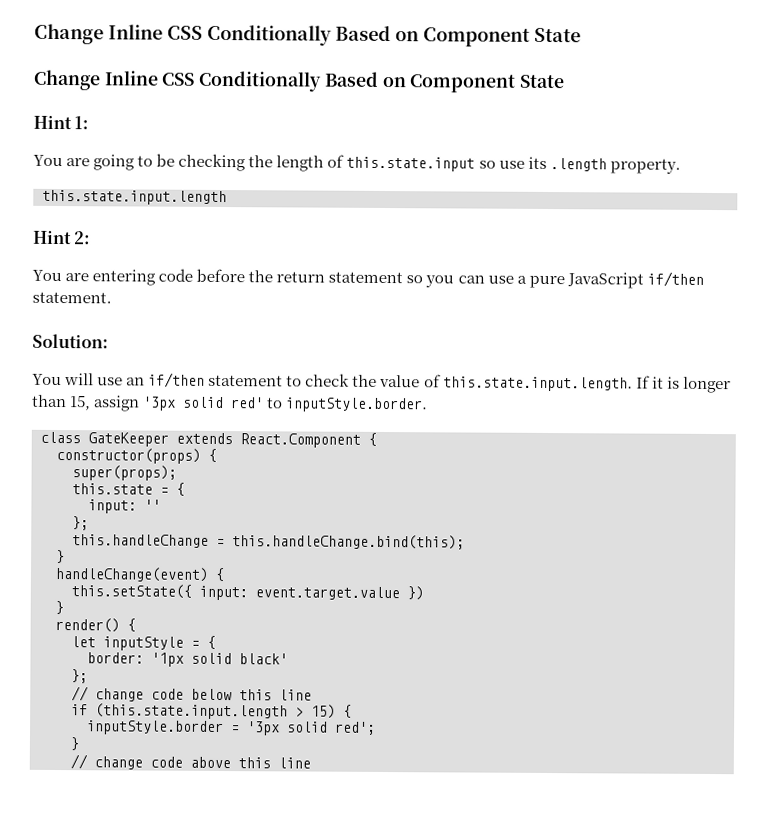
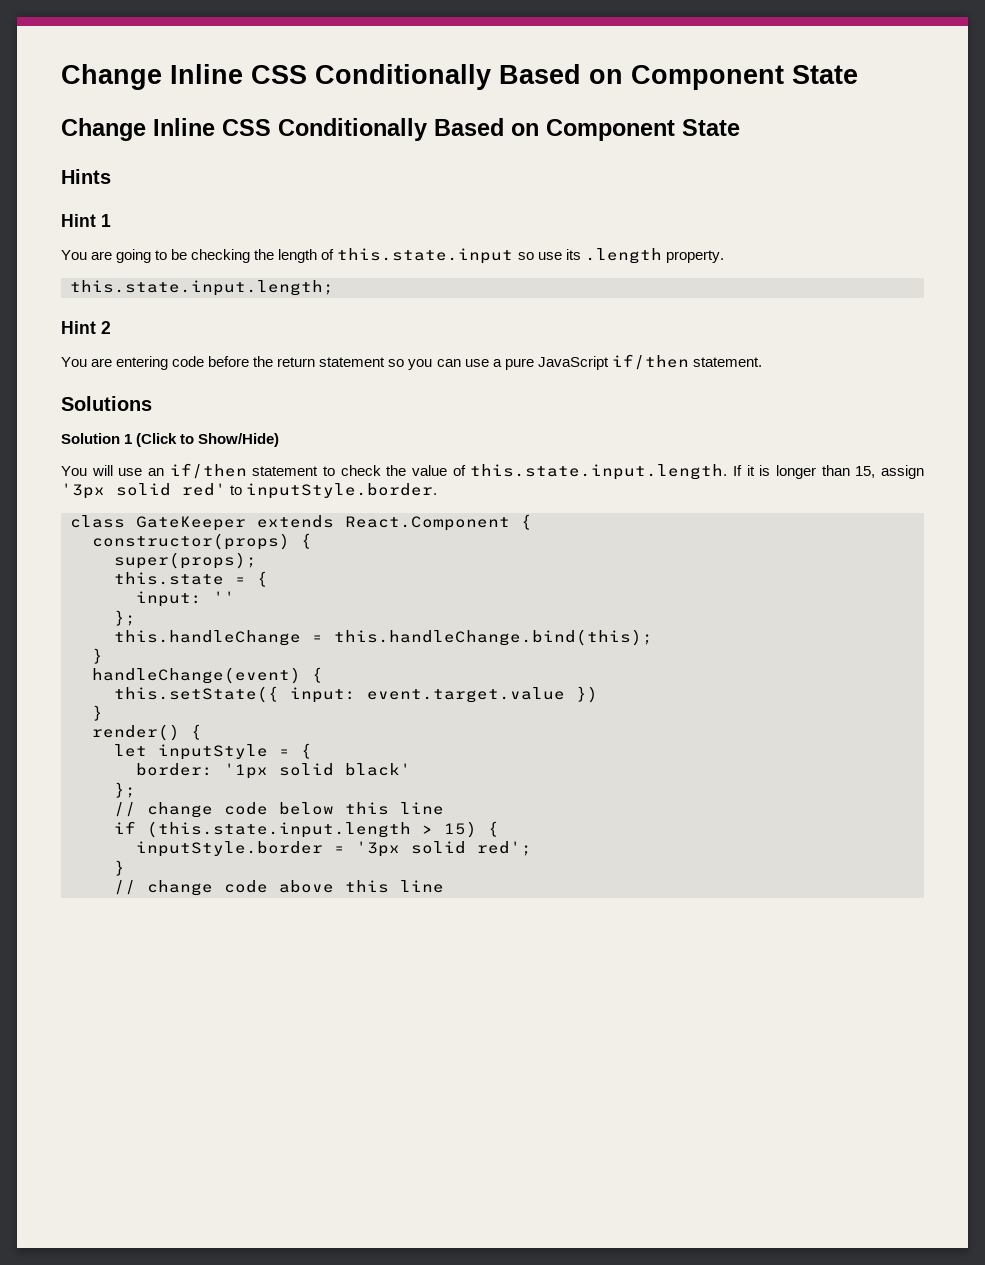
[33,115,90,130] // Hint 1: -> [61,169,111,184] [61,214,111,227] // Hints // Hint 1
[42,189,227,206] [33,230,92,245] this.state.input.length // Hint 2: -> [70,280,334,296] [61,321,111,334] this.state.input.length; // Hint 2
[32,333,109,349] Solution: -> [61,396,152,411] [61,433,280,447] Solutions // Solution 1 (Click to Show/Hide)

